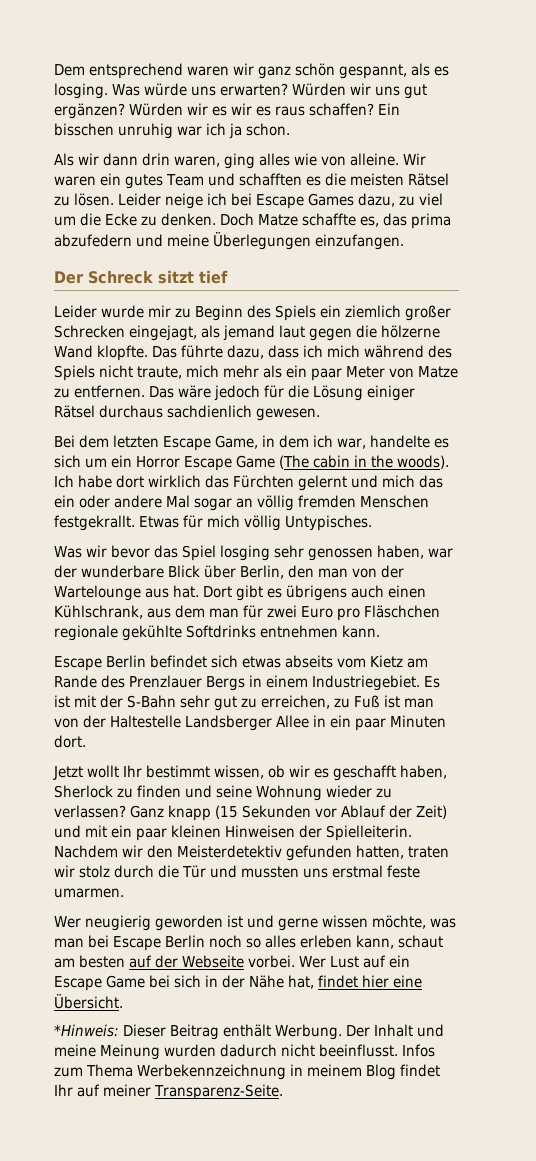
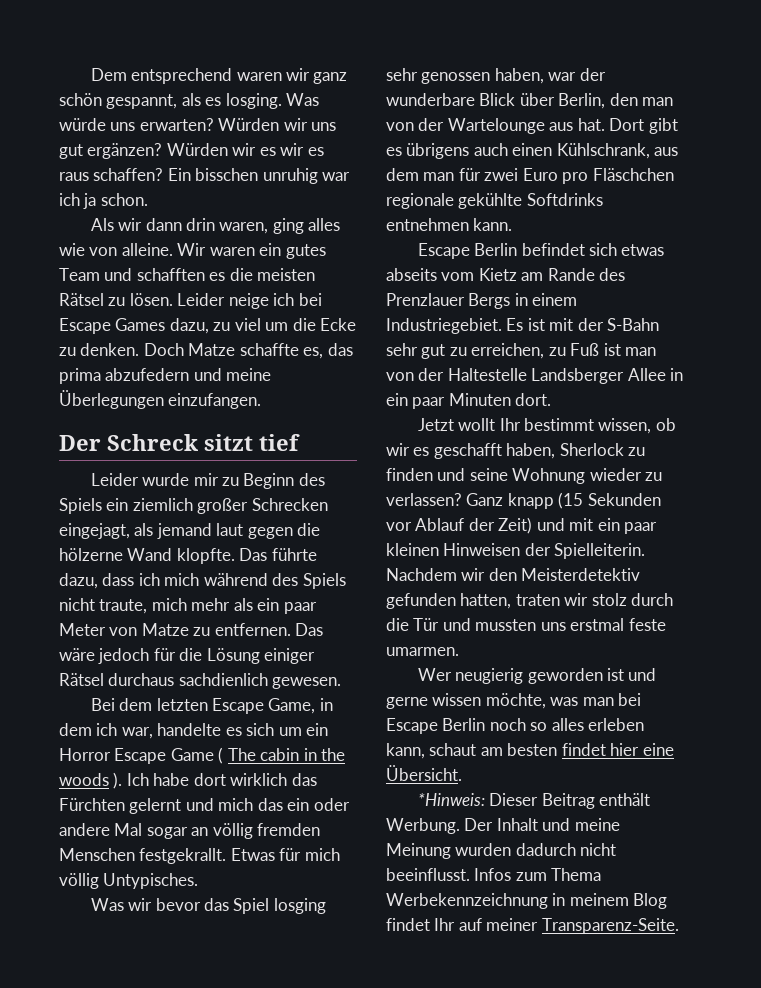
[279,455,309,469] (The -> [218,747,256,764] ( The
[397,455,449,469] woods). -> [59,772,123,789] woods ).
[129,955,410,968] [54,975,314,991] auf der Webseite vorbei. Wer Lust auf ein Escape Game bei sich in der Nähe hat, -> (558, 749) none

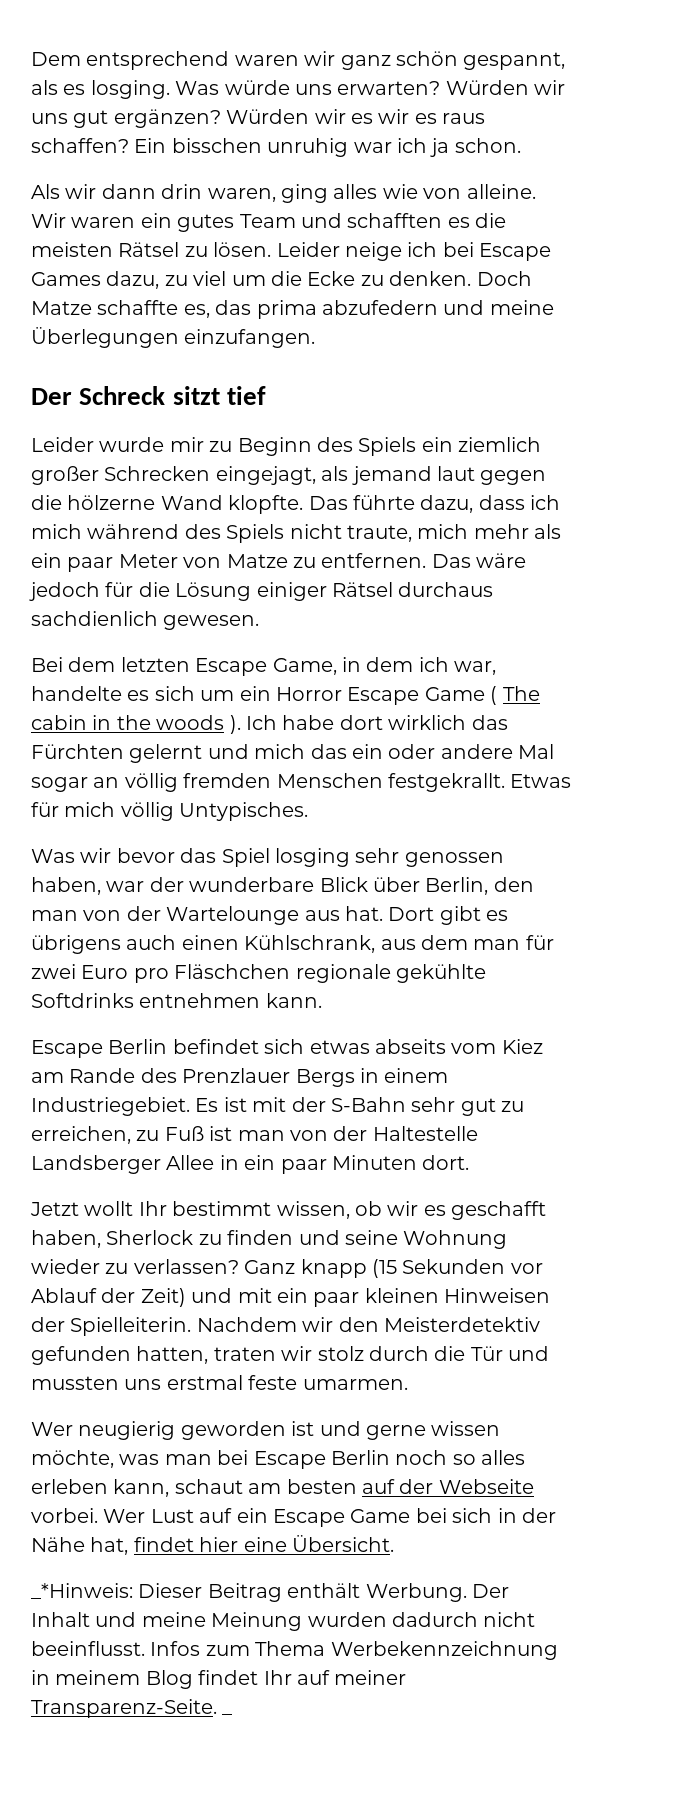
[478,268,517,281] Kietz -> [501,1039,543,1054] Kiez
(558, 749) none -> [362,1479,534,1494] [31,1508,556,1527] [31,1537,129,1555] auf der Webseite vorbei. Wer Lust auf ein Escape Game bei sich in der Nähe hat,
[417,793,485,806] *Hinweis: -> [31,1583,133,1599] _*Hinweis:
(679, 926) none -> [222,1714,233,1715] _

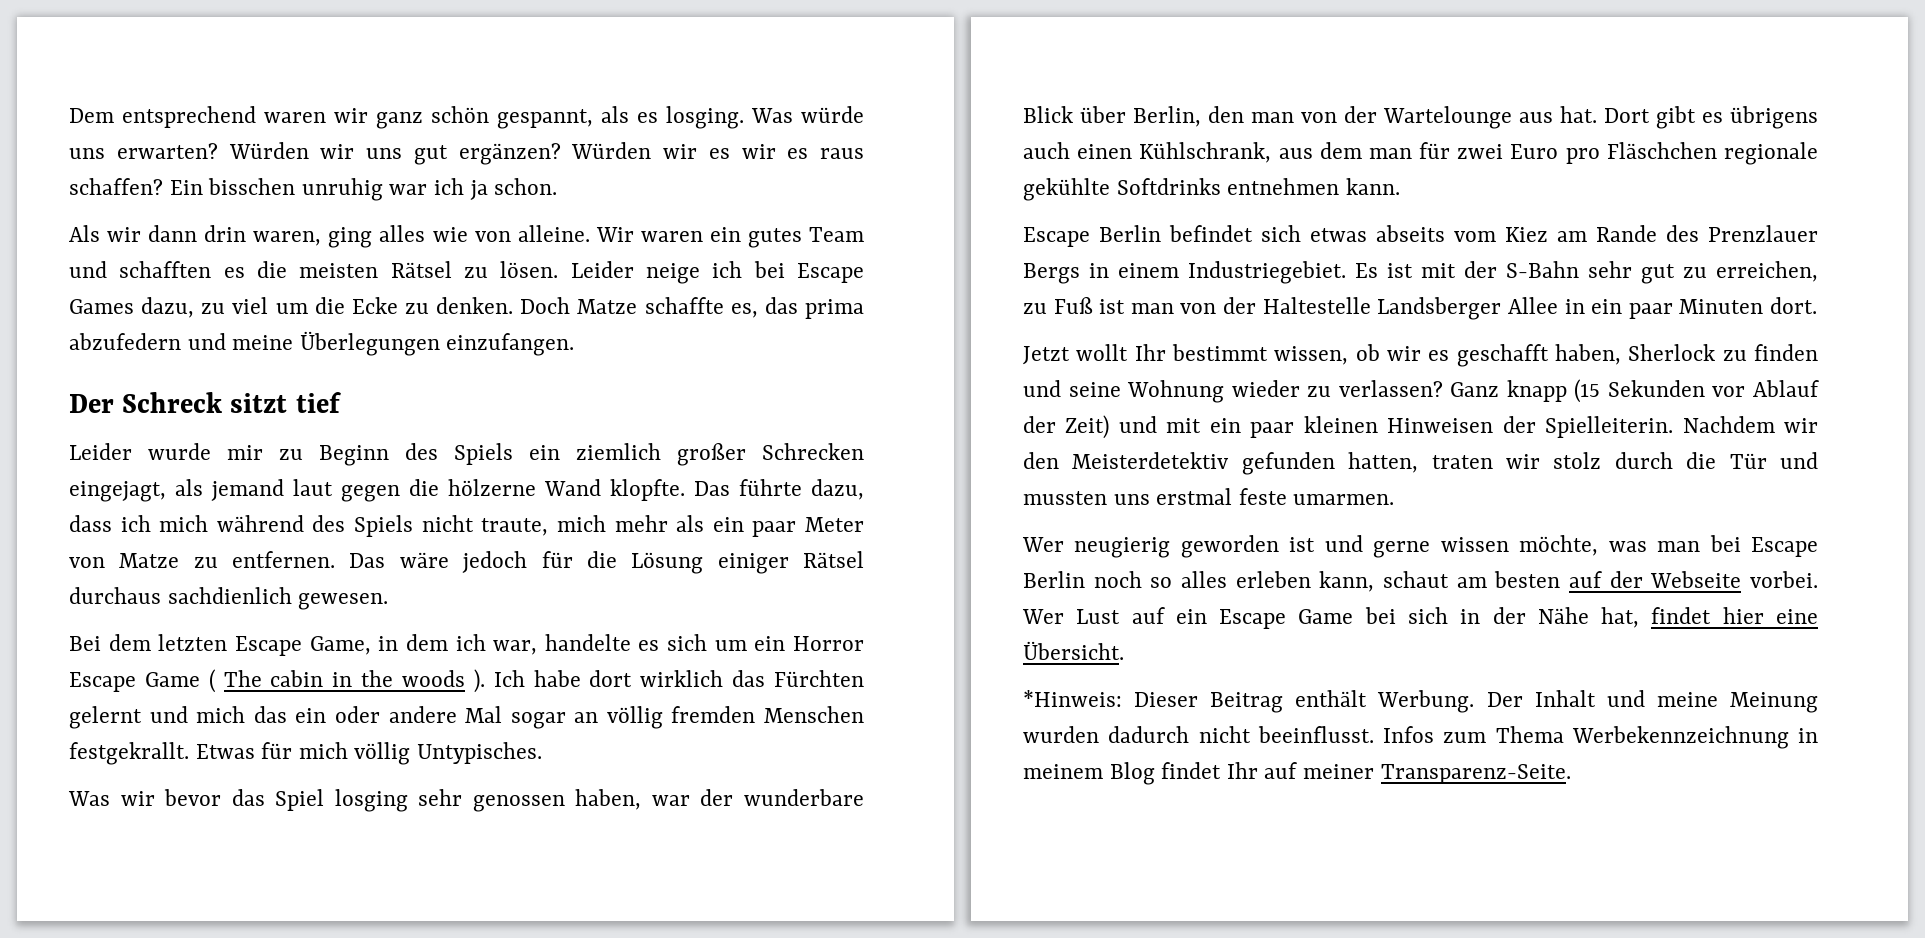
[31,1583,133,1599] _*Hinweis: -> [1023,690,1122,707] *Hinweis:
[222,1714,233,1715] _ -> (1571, 774) none

